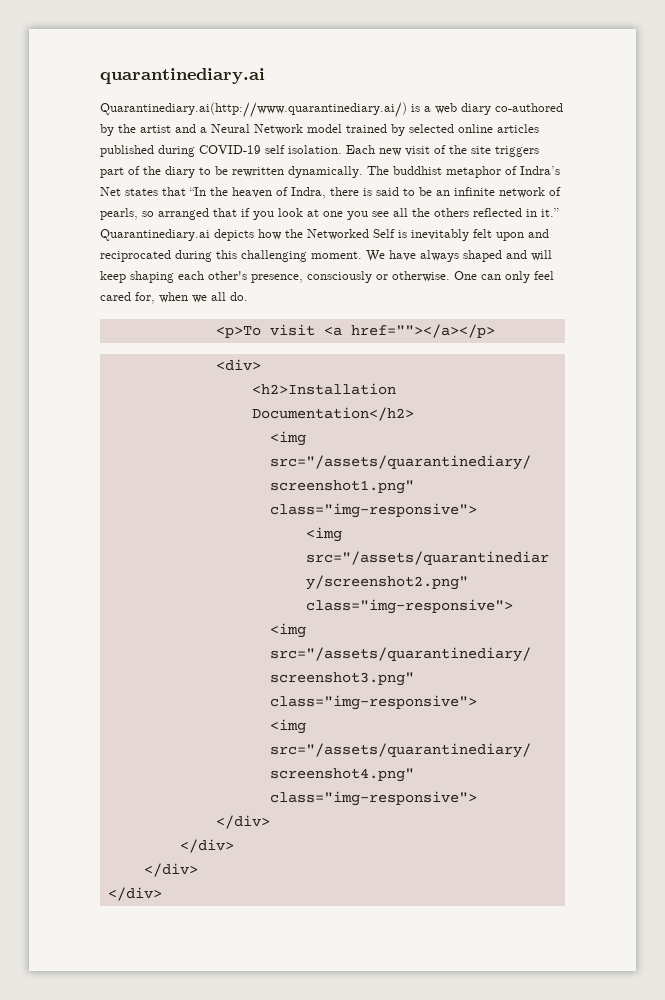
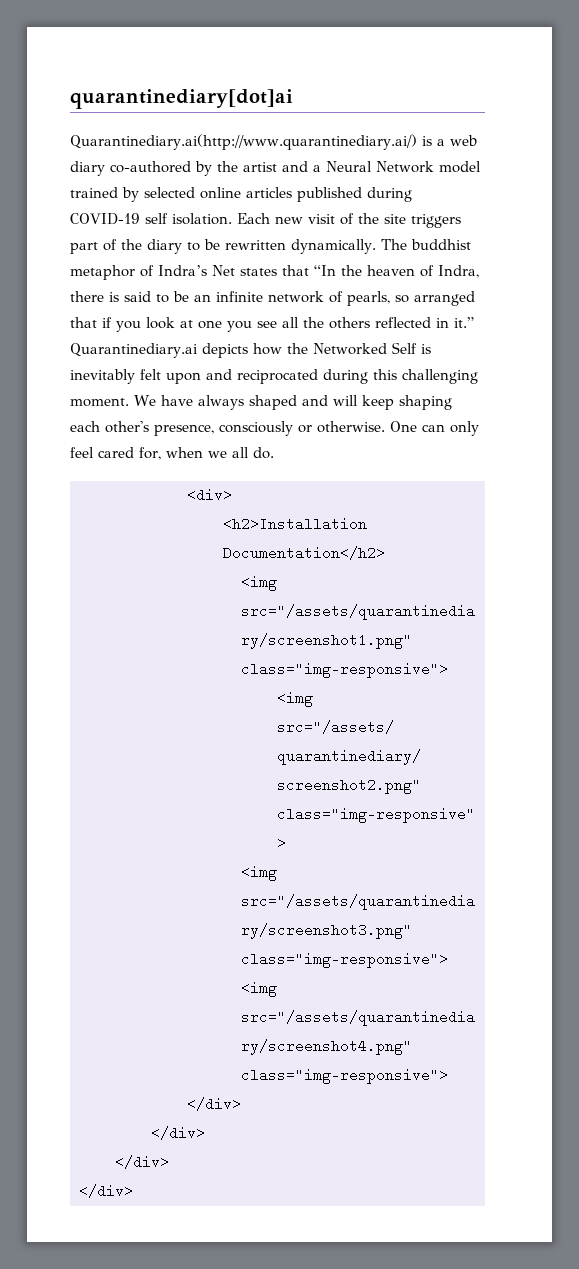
[100,68,265,84] quarantinediary.ai -> [70,89,293,109] quarantinediary[dot]ai
[215,324,495,338] // <p>To visit <a href=""></a></p> -> (274, 453) none

